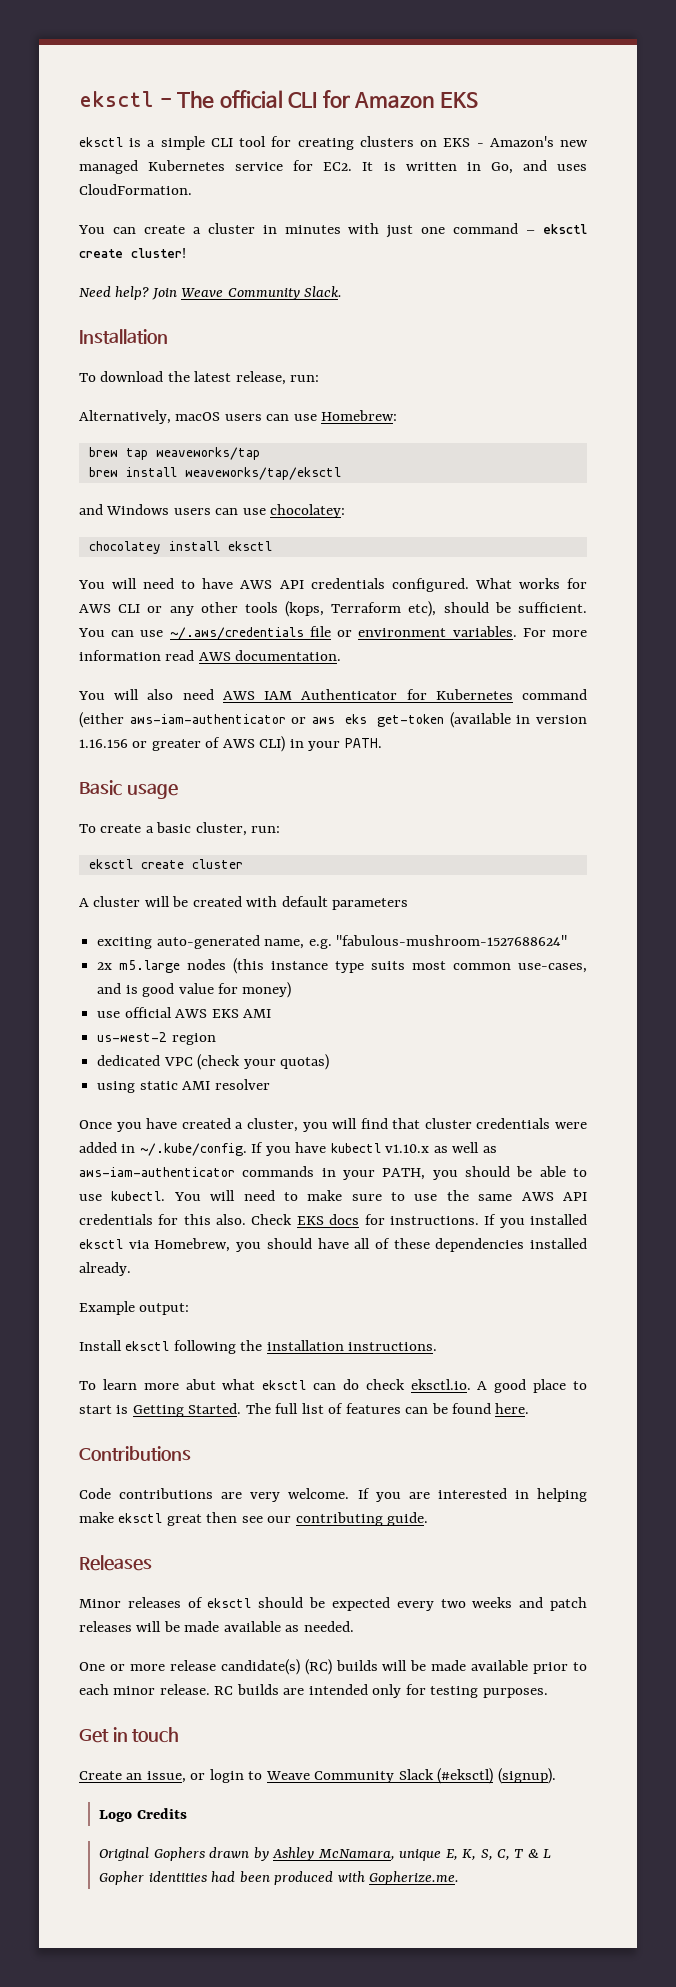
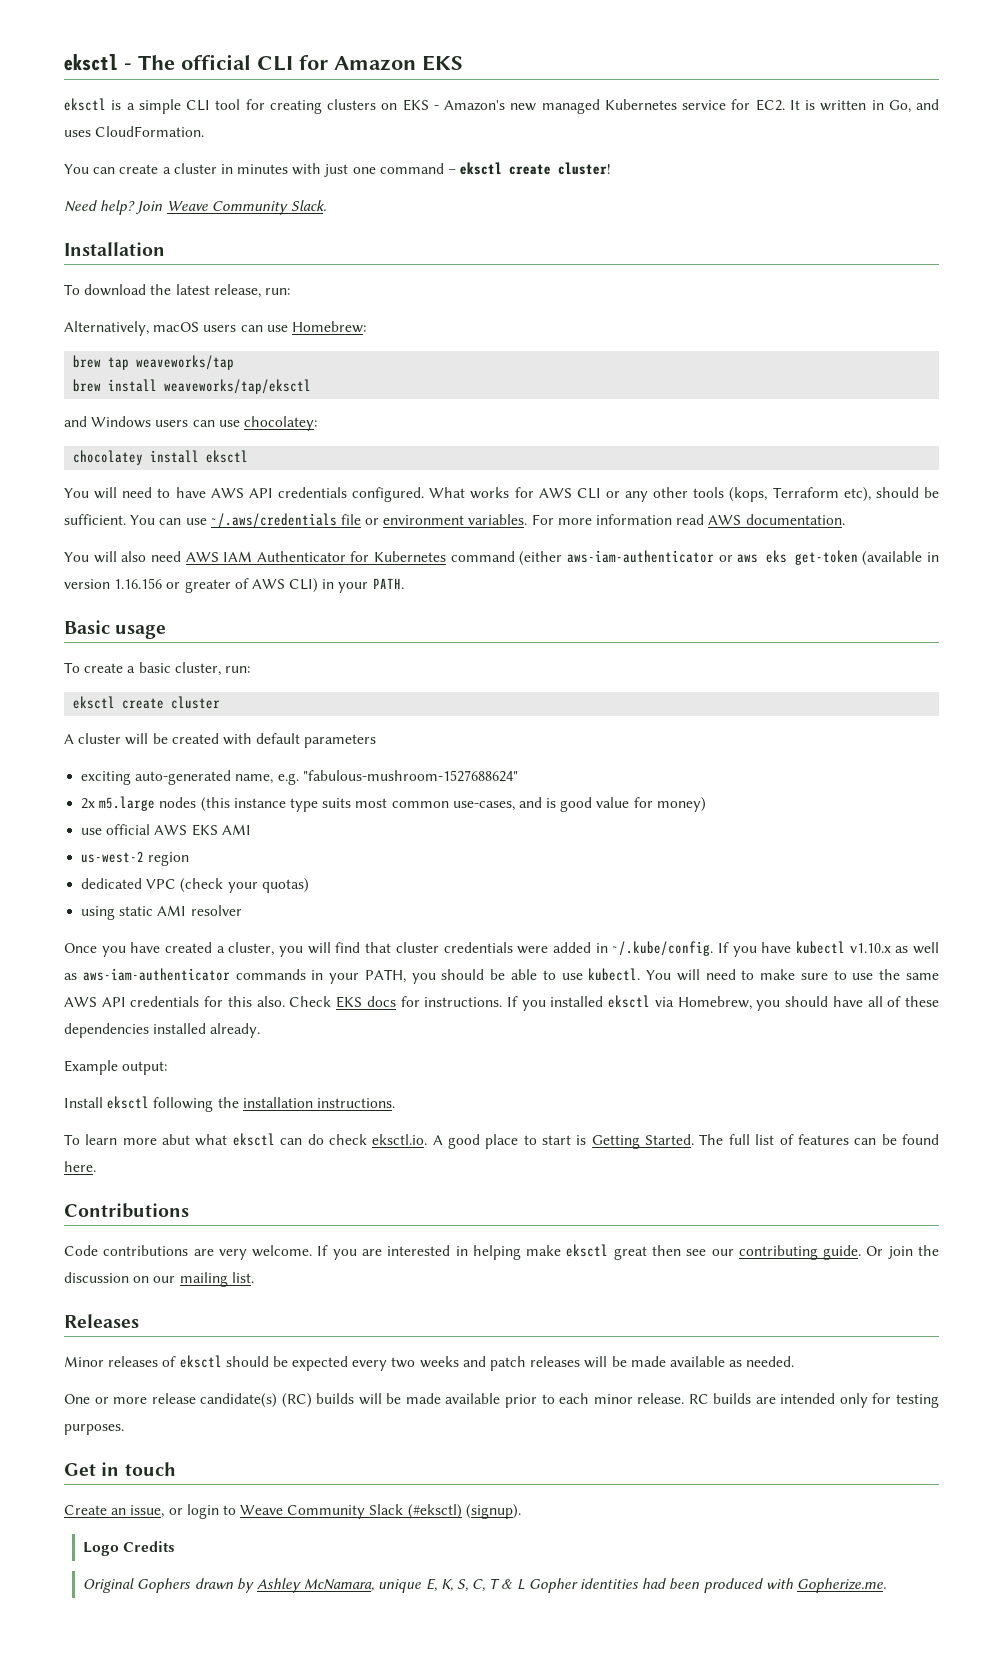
(429, 1519) none -> [866,1245,940,1259] [64,1272,254,1287] Or join the discussion on our mailing list.

